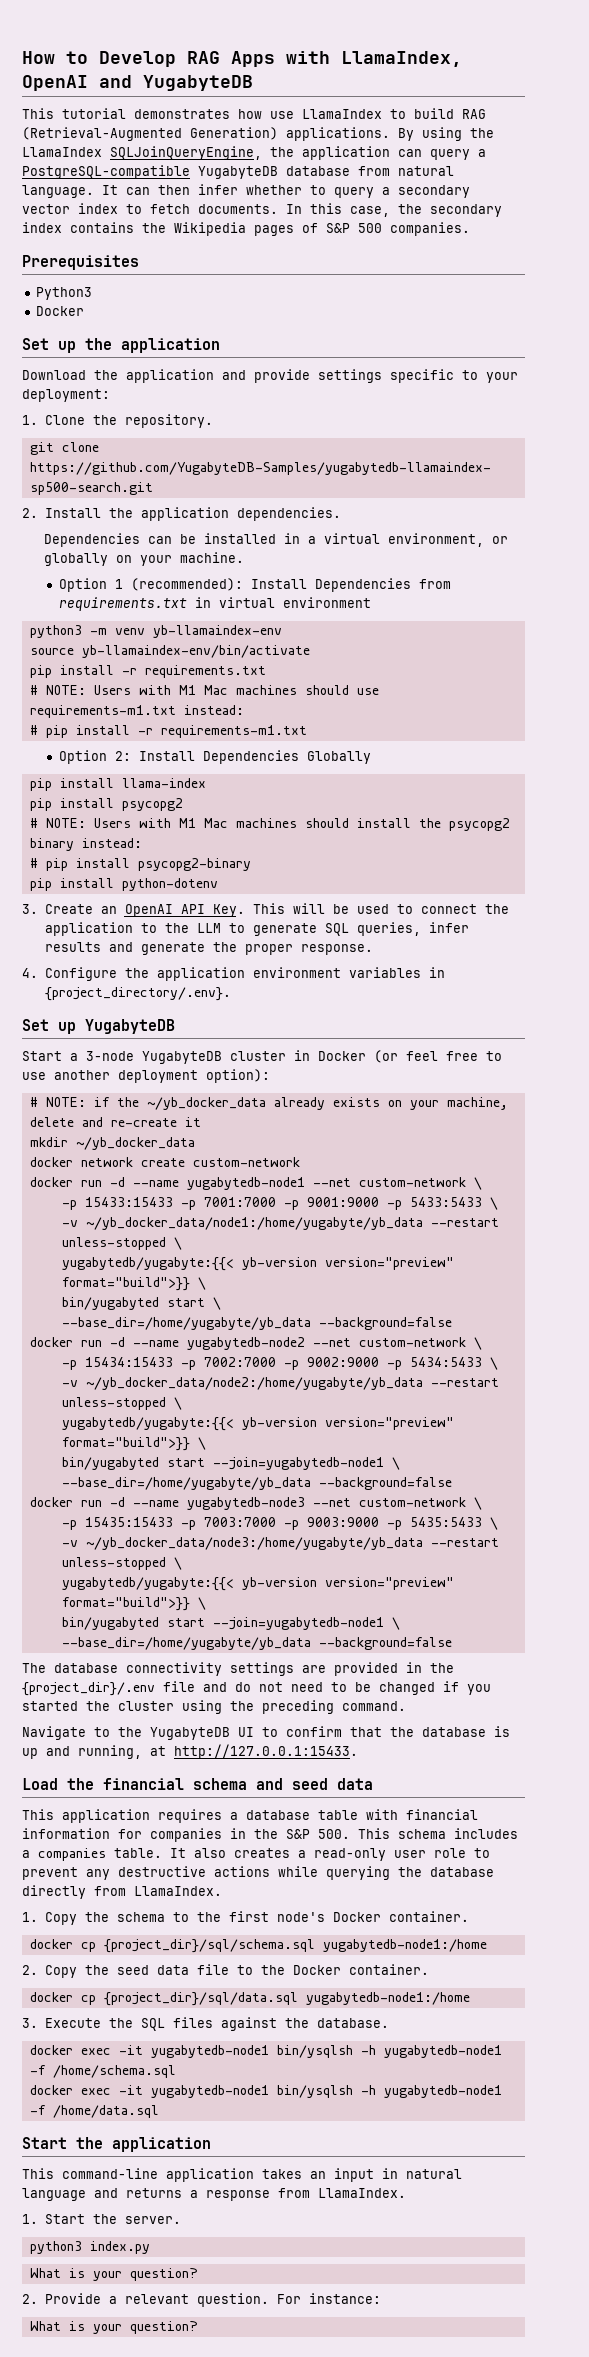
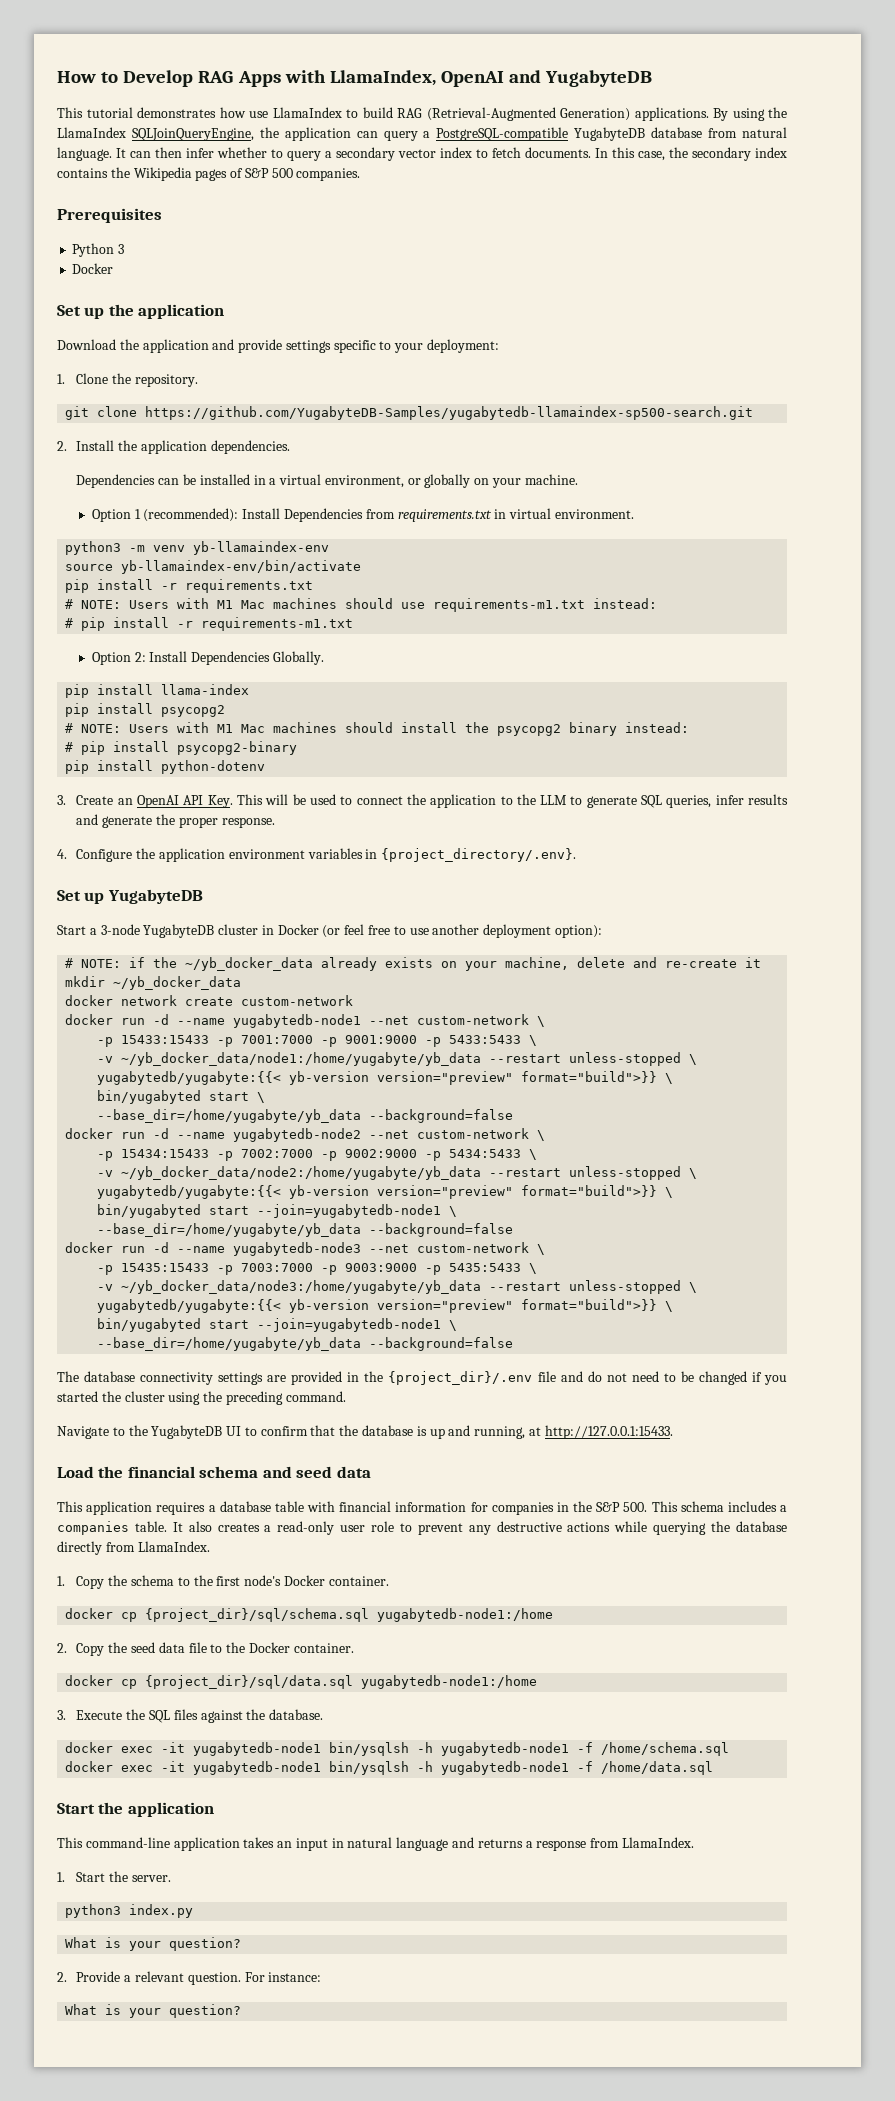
[36,287,93,300] Python3 -> [72,243,125,257] Python 3
[282,597,371,608] environment -> [554,509,634,519] environment.
[306,751,371,764] Globally -> [272,651,324,665] Globally.

